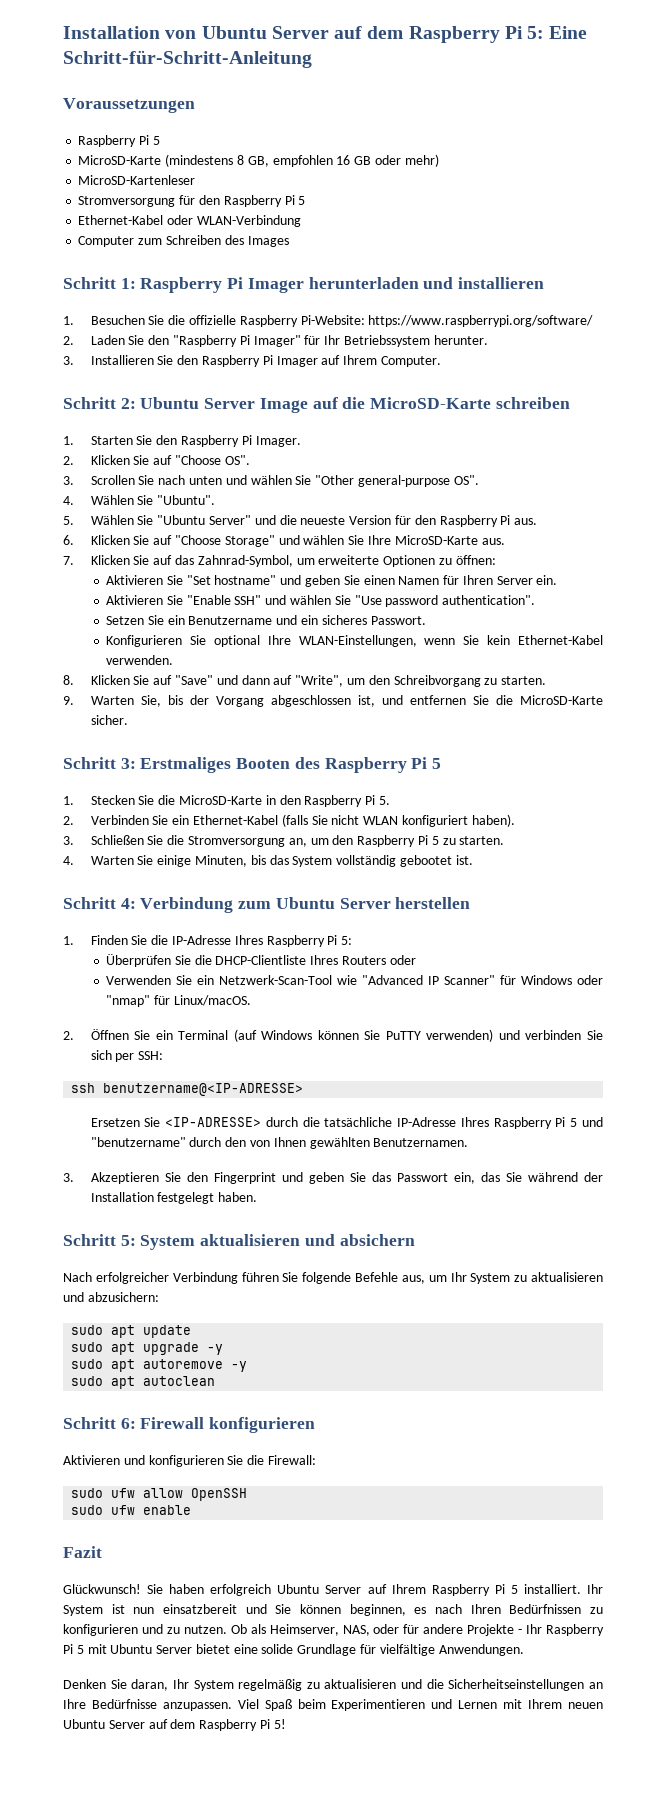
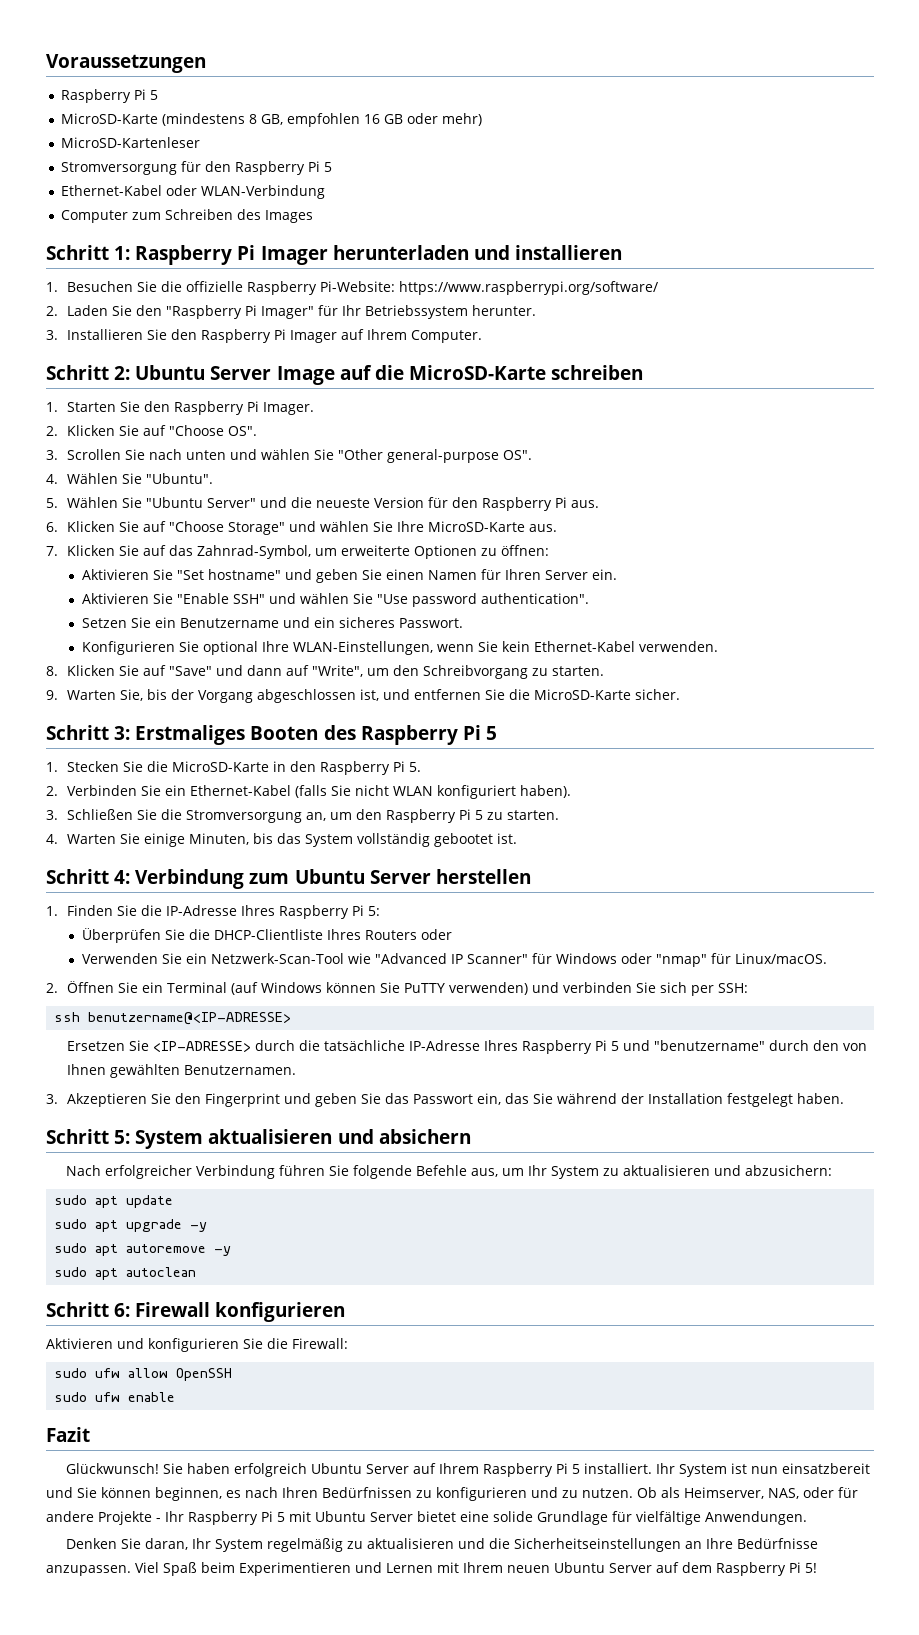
[63,26,588,43] [63,50,312,68] Installation von Ubuntu Server auf dem Raspberry Pi 5: Eine Schritt-für-Schritt-Anleitung // -> (46, 63) none

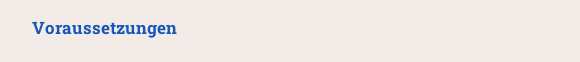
[61,89,159,103] [61,113,483,127] [61,137,201,148] [61,161,333,175] [61,185,326,199] [61,209,314,223] [46,245,622,265] [46,281,658,295] [46,305,536,319] [46,329,482,343] [46,365,644,385] [46,401,314,415] [46,425,257,436] [46,449,532,463] [46,473,213,484] [46,497,599,511] [46,521,557,535] [46,545,549,559] [82,569,618,583] [82,593,590,607] [82,617,464,628] [82,641,719,655] [46,665,604,679] [46,689,680,703] [46,725,497,745] [46,761,421,775] [46,785,571,799] [46,809,559,823] [46,833,517,847] [46,869,531,889] [46,905,380,919] [82,928,453,943] [82,953,828,967] [46,981,748,996] [54,1012,292,1025] [66,1040,867,1054] [66,1064,296,1078] [46,1093,844,1107] [46,1129,471,1149] [65,1165,832,1179] [54,1195,174,1208] [54,1219,208,1232] [54,1243,232,1256] [54,1267,197,1280] [46,1302,346,1322] [46,1338,348,1352] [54,1368,233,1381] [54,1392,176,1402] [46,1427,90,1442] [65,1463,870,1477] [46,1487,858,1501] [46,1511,807,1525] [65,1538,818,1552] [46,1562,817,1576] // Raspberry Pi 5 // MicroSD-Karte (mindestens 8 GB, empfohlen 16 GB oder mehr) // MicroSD-Kartenleser // Stromversorgung für den Raspberry Pi 5 // Ethernet-Kabel oder WLAN-Verbindung // Computer zum Schreiben des Images // Schritt 1: Raspberry Pi Imager herunterladen und installieren // 1. Besuchen Sie die offizielle Raspberry Pi-Website: https://www.raspberrypi.org/software/ // 2. Laden Sie den "Raspberry Pi Imager" für Ihr Betriebssystem herunter. // 3. Installieren Sie den Raspberry Pi Imager auf Ihrem Computer. // Schritt 2: Ubuntu Server Image auf die MicroSD-Karte schreiben // 1. Starten Sie den Raspberry Pi Imager. // 2. Klicken Sie auf "Choose OS". // 3. Scrollen Sie nach unten und wählen Sie "Other general-purpose OS". // 4. Wählen Sie "Ubuntu". // 5. Wählen Sie "Ubuntu Server" und die neueste Version für den Raspberry Pi aus. // 6. Klicken Sie auf "Choose Storage" und wählen Sie Ihre MicroSD-Karte aus. // 7. Klicken Sie auf das Zahnrad-Symbol, um erweiterte Optionen zu öffnen: // Aktivieren Sie "Set hostname" und geben Sie einen Namen für Ihren Server ein. // Aktivieren Sie "Enable SSH" und wählen Sie "Use password authentication". // Setzen Sie ein Benutzername und ein sicheres Passwort. // Konfigurieren Sie optional Ihre WLAN-Einstellungen, wenn Sie kein Ethernet-Kabel verwenden. // 8. Klicken Sie auf "Save" und dann auf "Write", um den Schreibvorgang zu starten. // 9. Warten Sie, bis der Vorgang abgeschlossen ist, und entfernen Sie die MicroSD-Karte sicher. // Schritt 3: Erstmaliges Booten des Raspberry Pi 5 // 1. Stecken Sie die MicroSD-Karte in den Raspberry Pi 5. // 2. Verbinden Sie ein Ethernet-Kabel (falls Sie nicht WLAN konfiguriert haben). // 3. Schließen Sie die Stromversorgung an, um den Raspberry Pi 5 zu starten. // 4. Warten Sie einige Minuten, bis das System vollständig gebootet ist. // Schritt 4: Verbindung zum Ubuntu Server herstellen // 1. Finden Sie die IP-Adresse Ihres Raspberry Pi 5: // Überprüfen Sie die DHCP-Clientliste Ihres Routers oder // Verwenden Sie ein Netzwerk-Scan-Tool wie "Advanced IP Scanner" für Windows oder "nmap" für Linux/macOS. // 2. Öffnen Sie ein Terminal (auf Windows können Sie PuTTY verwenden) und verbinden Sie sich per SSH: // ssh benutzername@<IP-ADRESSE> // Ersetzen Sie <IP-ADRESSE> durch die tatsächliche IP-Adresse Ihres Raspberry Pi 5 und "benutzername" durch den von Ihnen gewählten Benutzernamen. // 3. Akzeptieren Sie den Fingerprint und geben Sie das Passwort ein, das Sie während der Installation festgelegt haben. // Schritt 5: System aktualisieren und absichern // Nach erfolgreicher Verbindung führen Sie folgende Befehle aus, um Ihr System zu aktualisieren und abzusichern: // sudo apt update // sudo apt upgrade -y // sudo apt autoremove -y // sudo apt autoclean // Schritt 6: Firewall konfigurieren // Aktivieren und konfigurieren Sie die Firewall: // sudo ufw allow OpenSSH // sudo ufw enable // Fazit // Glückwunsch! Sie haben erfolgreich Ubuntu Server auf Ihrem Raspberry Pi 5 installiert. Ihr System ist nun einsatzbereit und Sie können beginnen, es nach Ihren Bedürfnissen zu konfigurieren und zu nutzen. Ob als Heimserver, NAS, oder für andere Projekte - Ihr Raspberry Pi 5 mit Ubuntu Server bietet eine solide Grundlage für vielfältige Anwendungen. // Denken Sie daran, Ihr System regelmäßig zu aktualisieren und die Sicherheitseinstellungen an Ihre Bedürfnisse anzupassen. Viel Spaß beim Experimentieren und Lernen mit Ihrem neuen Ubuntu Server auf dem Raspberry Pi 5! -> (177, 29) none

